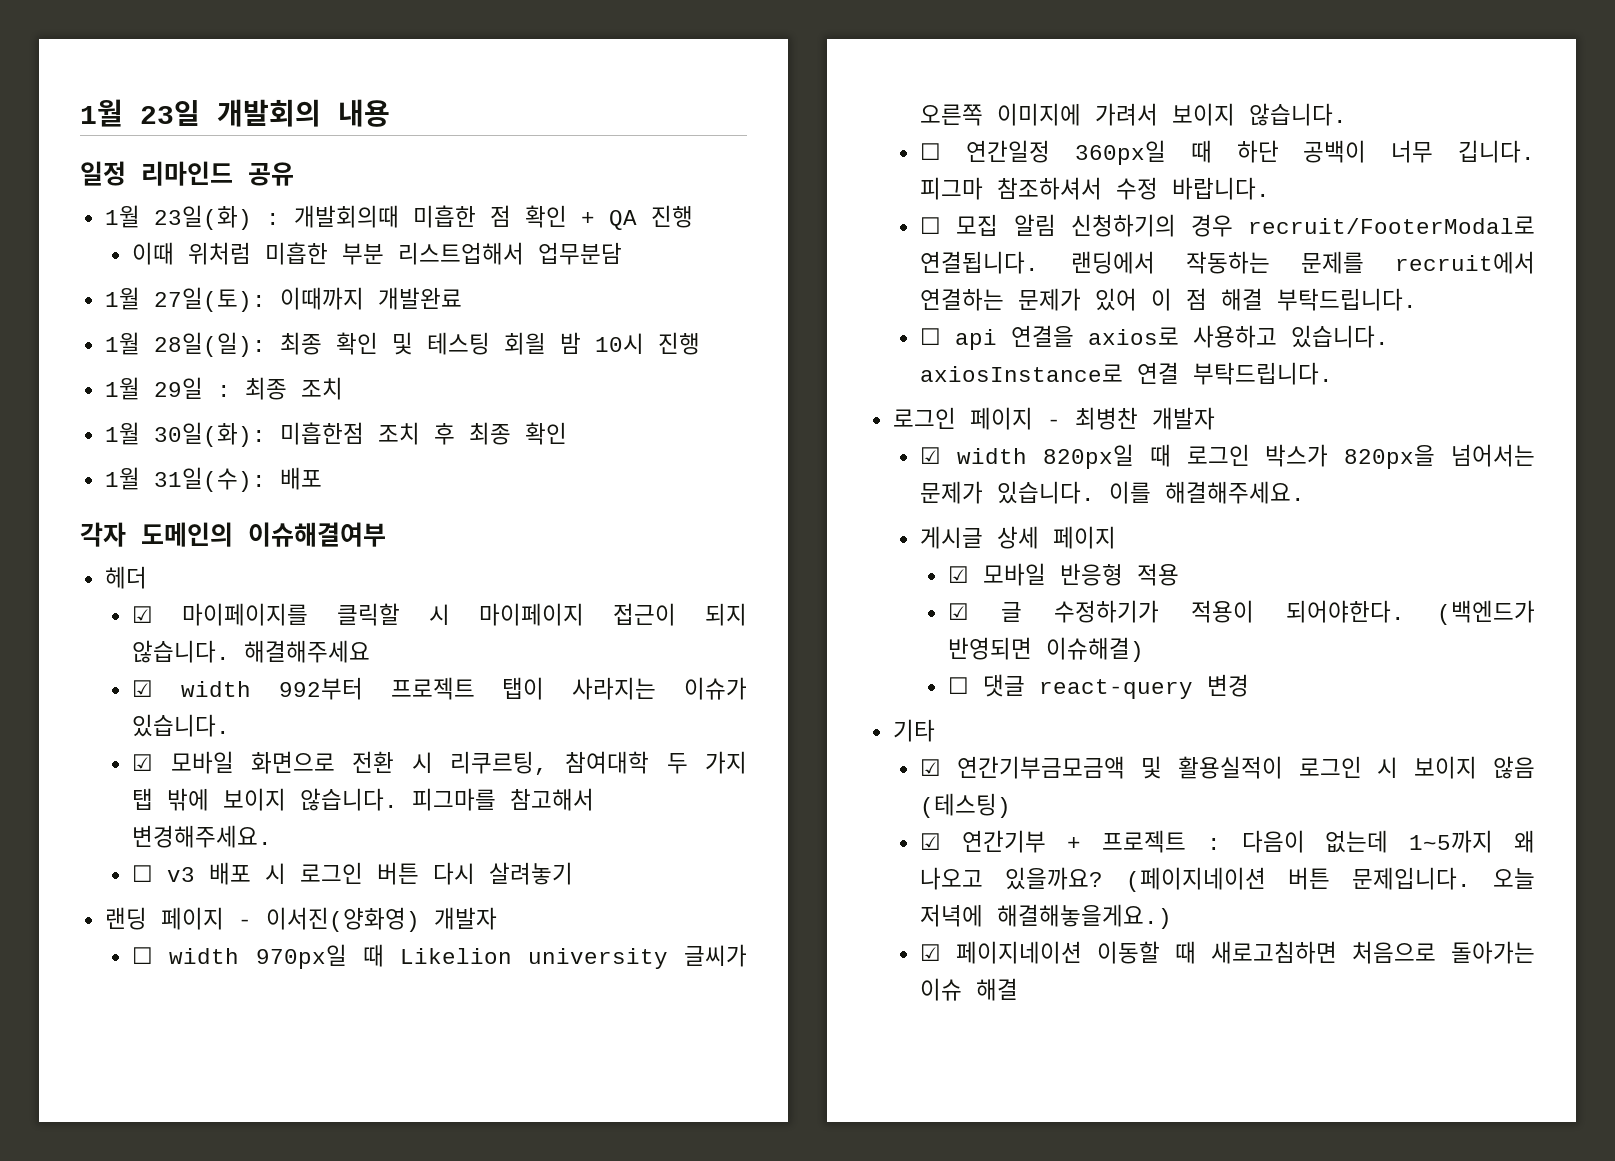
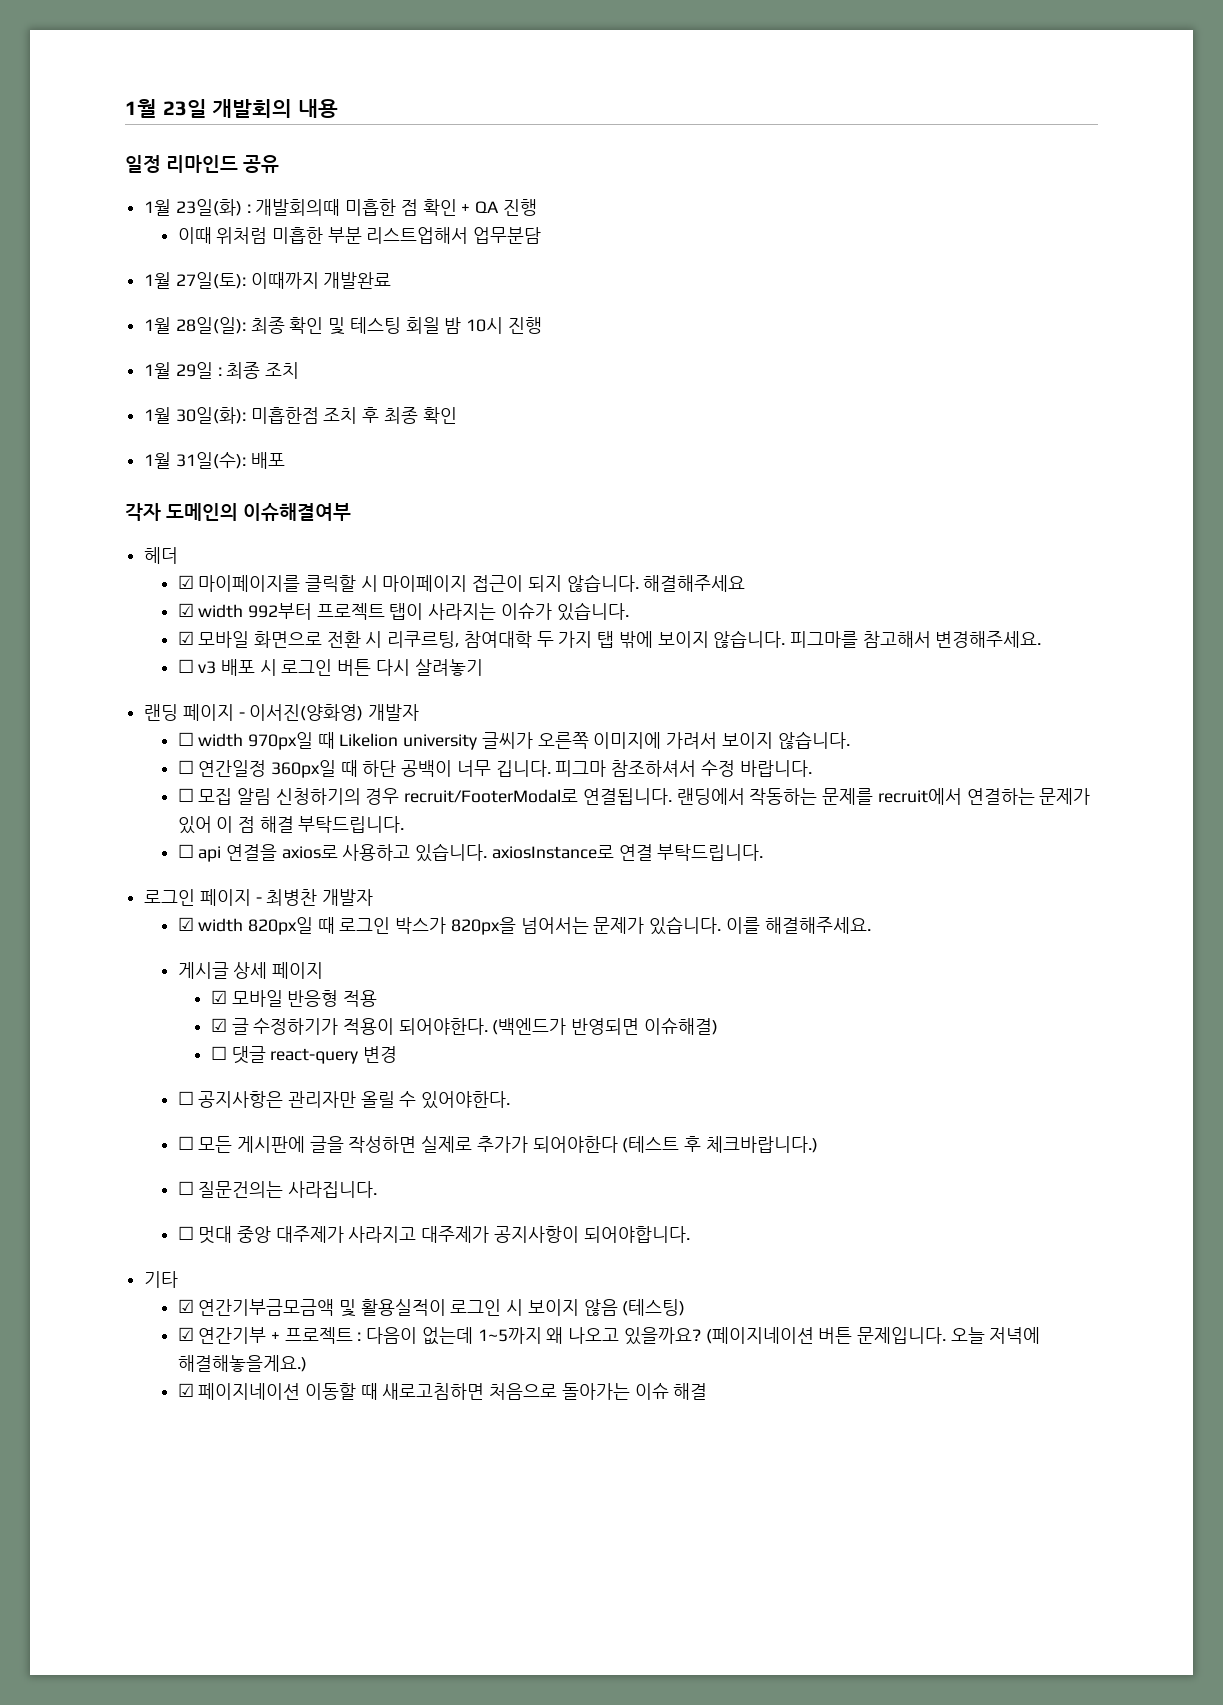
(1249, 685) none -> [177,1091,511,1109] [177,1136,818,1153] [177,1181,377,1198] [177,1226,690,1244] // ☐ 공지사항은 관리자만 올릴 수 있어야한다. // ☐ 모든 게시판에 글을 작성하면 실제로 추가가 되어야한다 (테스트 후 체크바랍니다.) // ☐ 질문건의는 사라집니다. // ☐ 멋대 중앙 대주제가 사라지고 대주제가 공지사항이 되어야합니다.

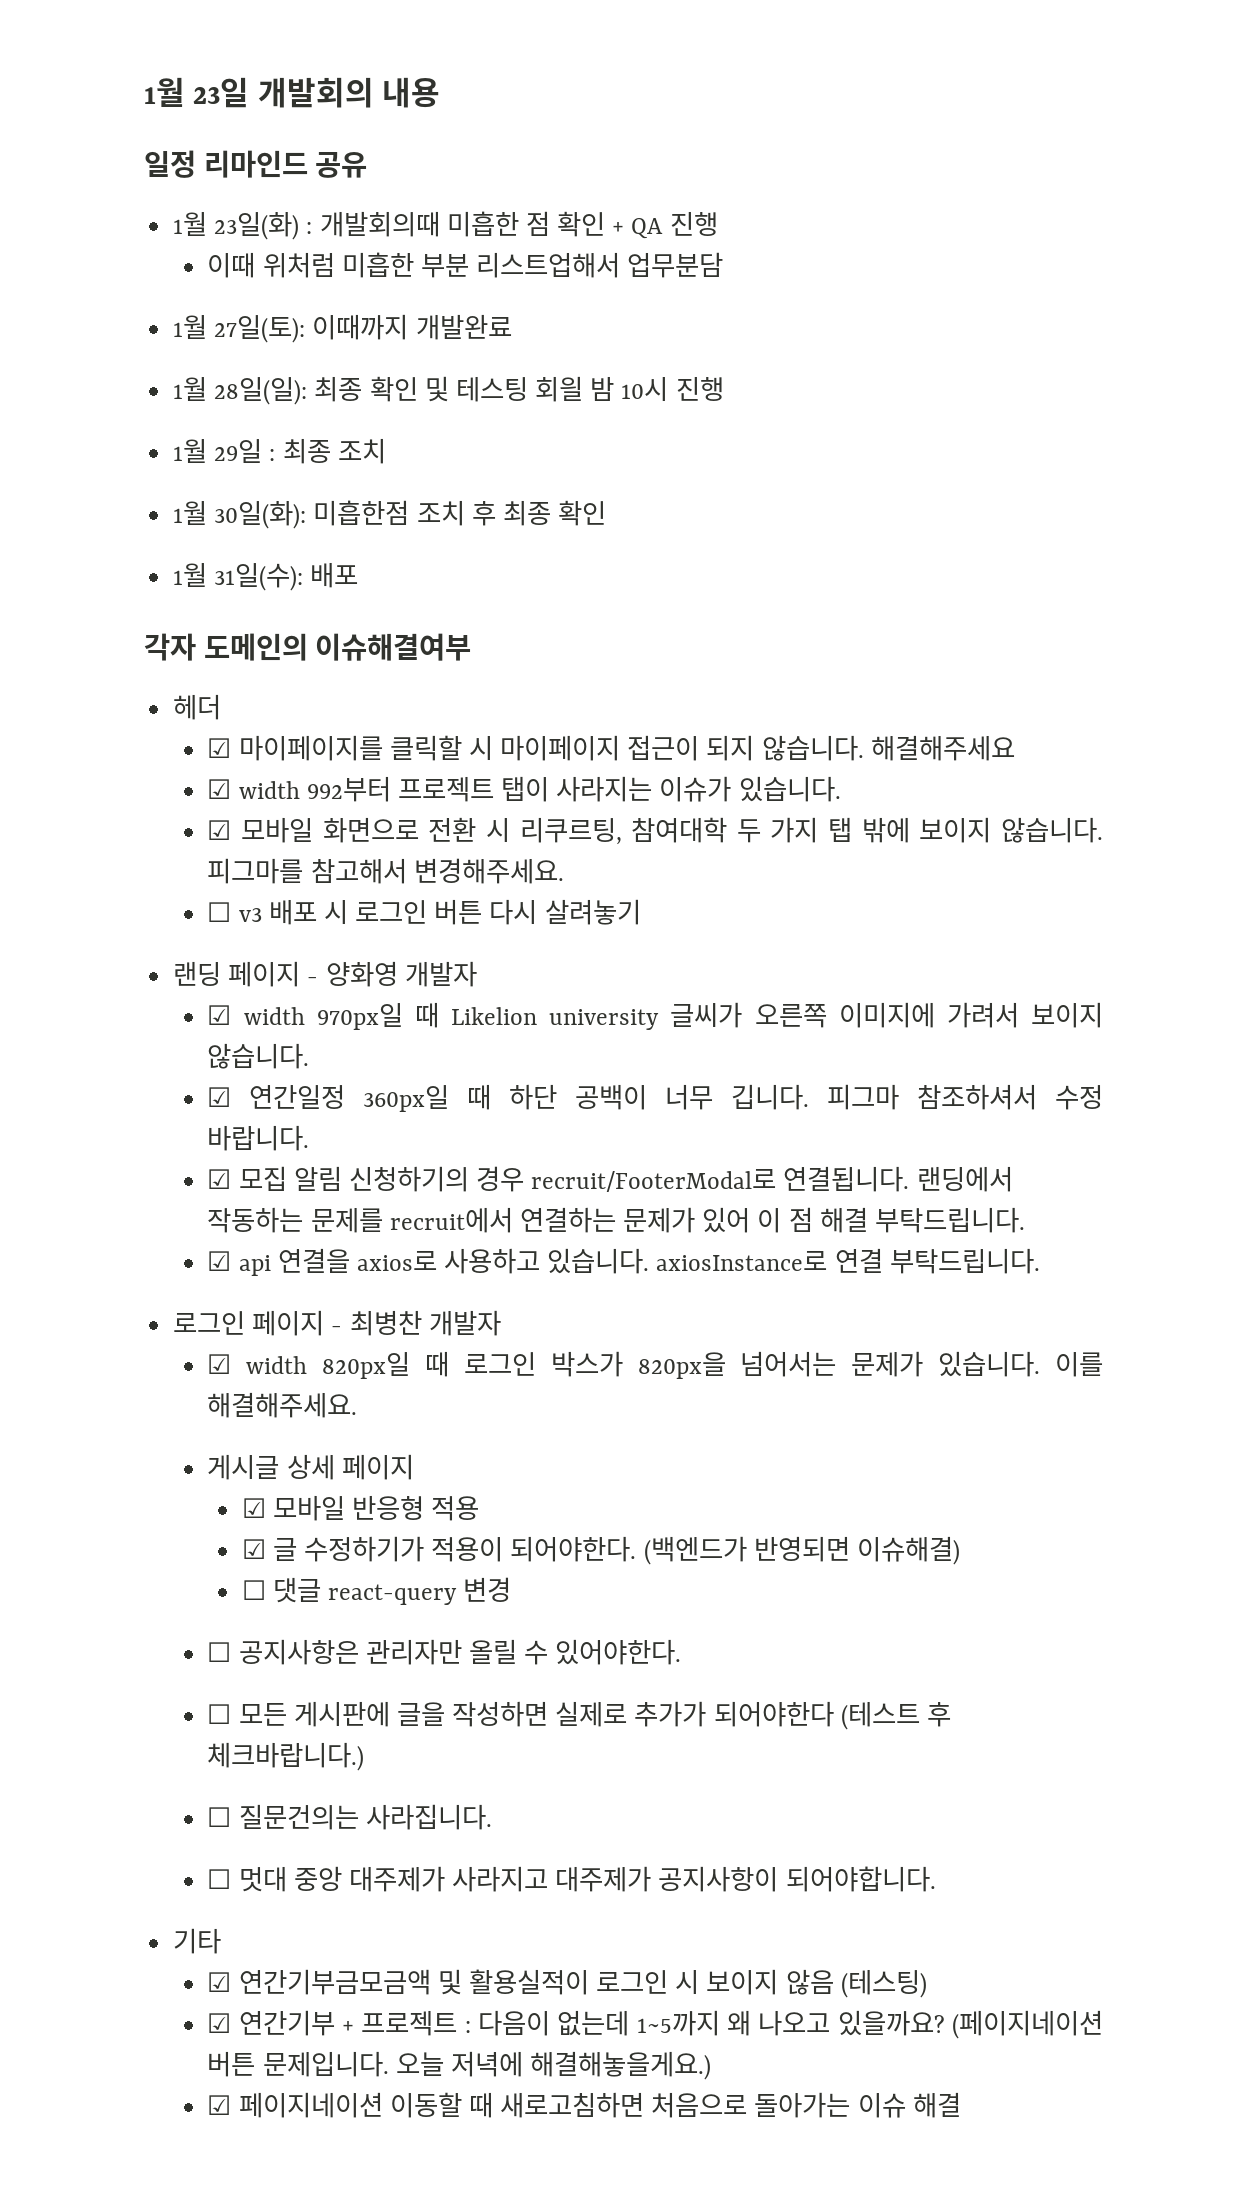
[249,704,420,721] [177,732,194,746] 이서진(양화영) 개발자 // ☐ -> [325,961,477,987] [207,1005,232,1025] 양화영 개발자 // ☑
[177,760,194,774] ☐ -> [207,1087,232,1107] ☑
[177,788,194,802] ☐ -> [207,1169,232,1189] ☑
[177,844,194,858] ☐ -> [207,1251,232,1271] ☑

